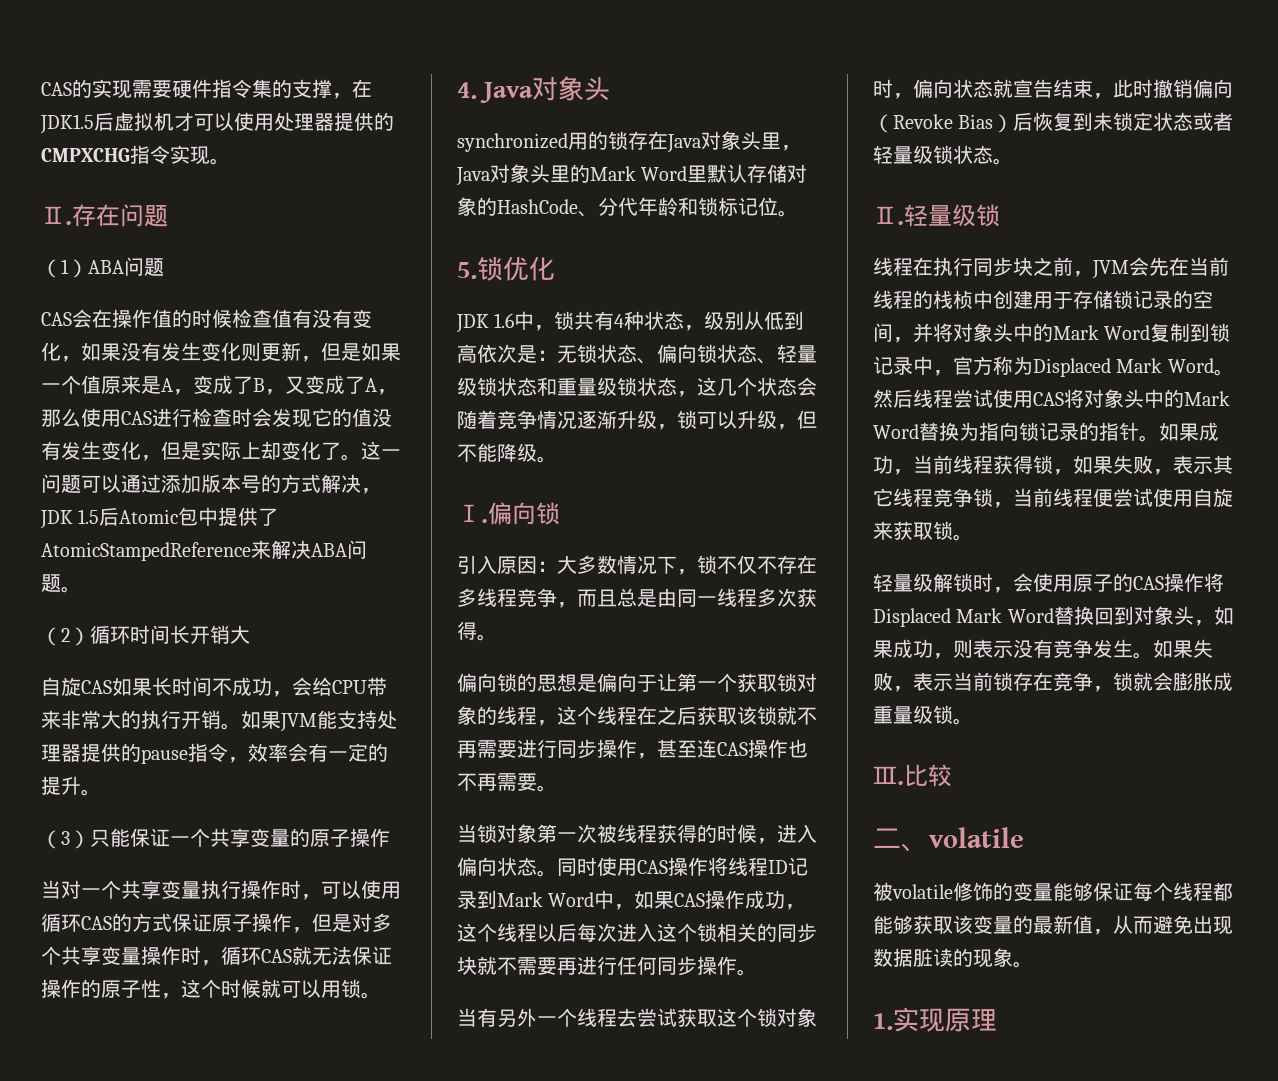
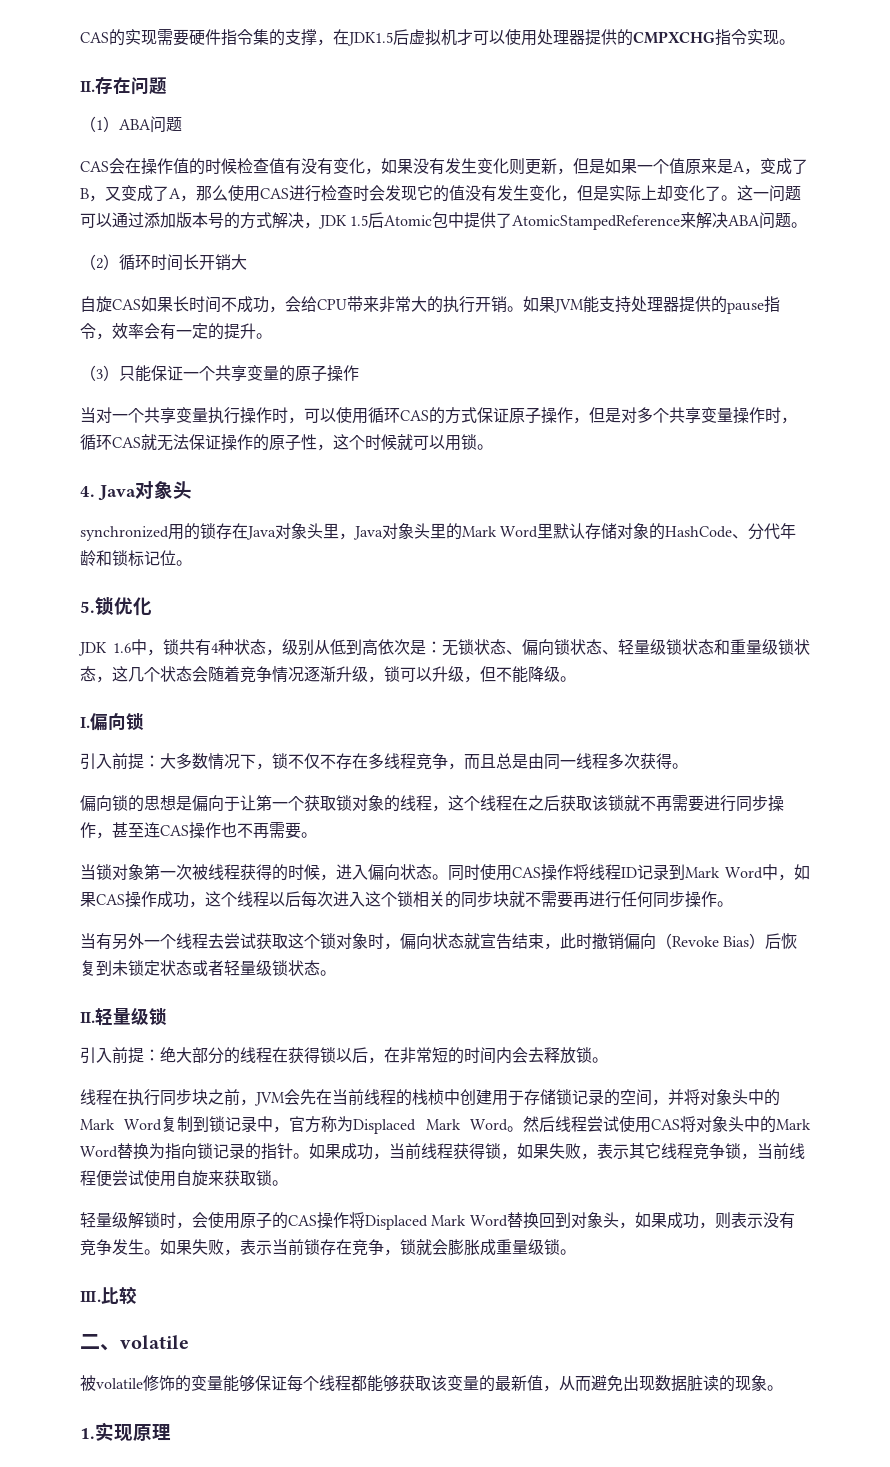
[497,556,537,574] 原因 -> [112,753,144,770] 前提
(1000, 215) none -> [80,1047,608,1064] // 引入前提：绝大部分的线程在获得锁以后，在非常短的时间内会去释放锁。

